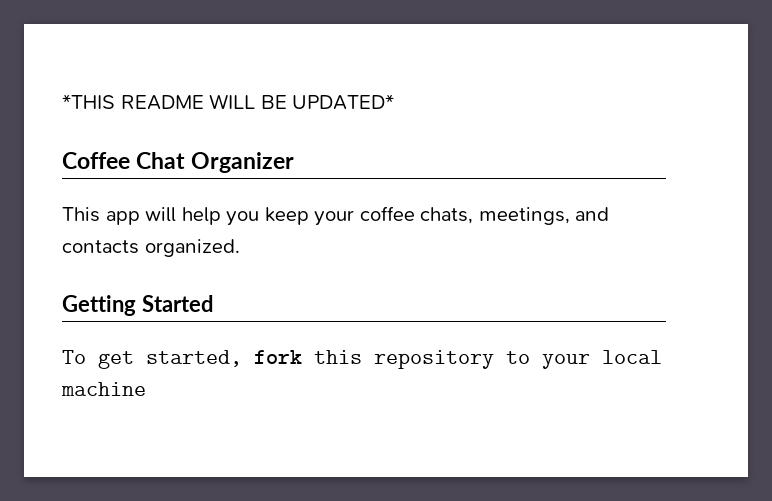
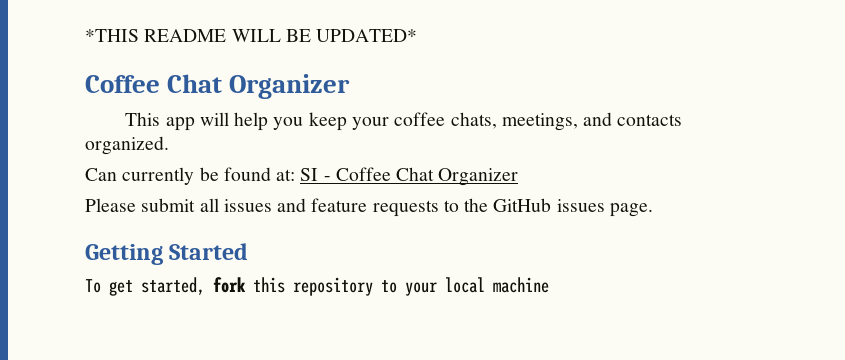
(240, 248) none -> [85,167,519,186] [85,198,653,217] // Can currently be found at: SI - Coffee Chat Organizer // Please submit all issues and feature requests to the GitHub issues page.

